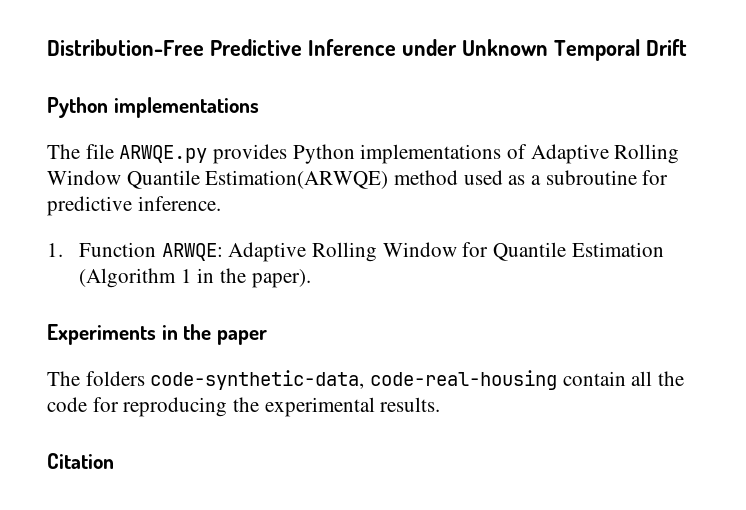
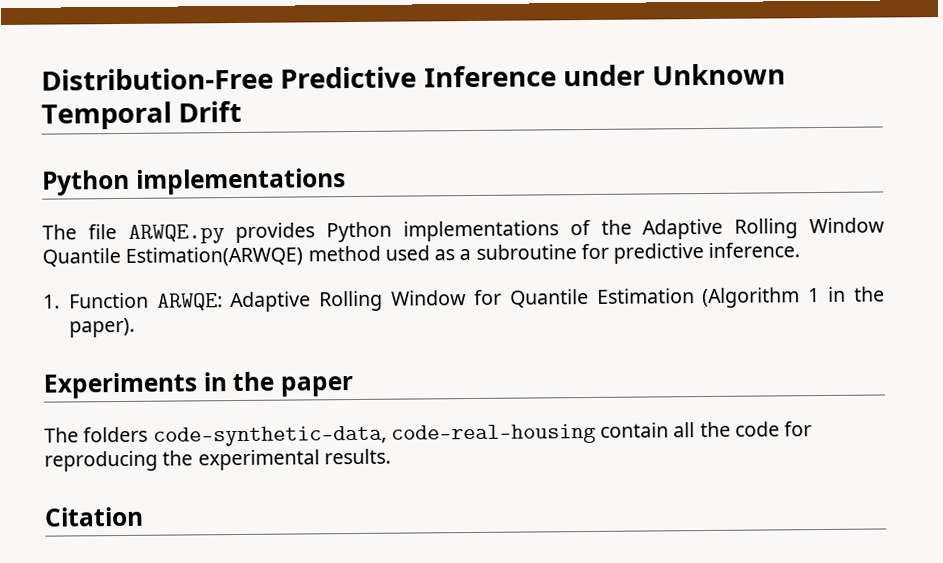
(528, 151) none -> [600,219,632,235] the

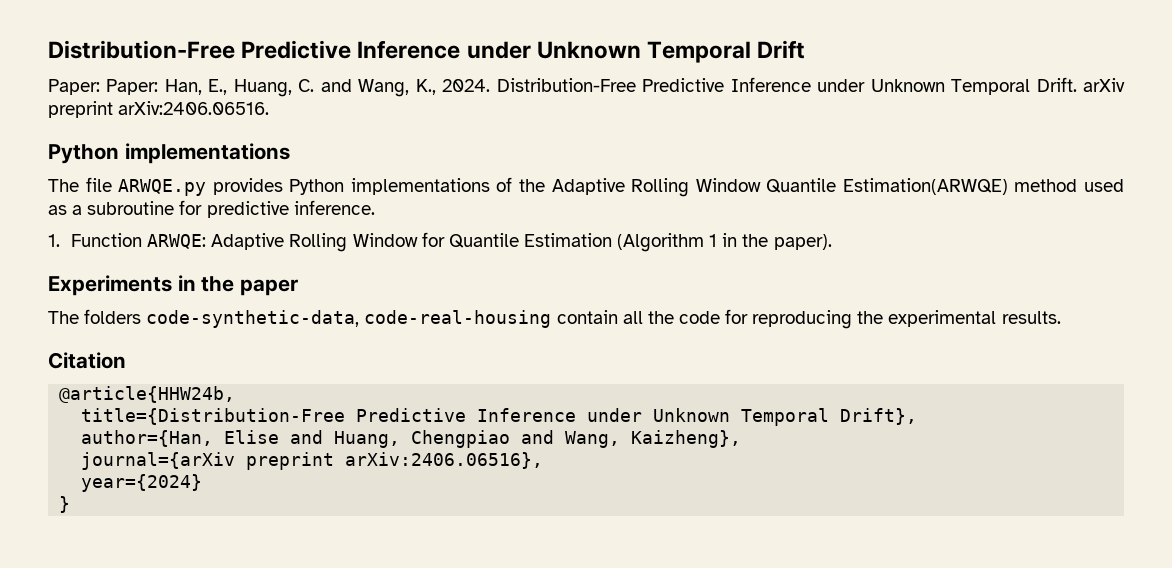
(243, 111) none -> [48,77,1126,97] [48,101,270,118] // Paper: Paper: Han, E., Huang, C. and Wang, K., 2024. Distribution-Free Predictive Inference under Unknown Temporal Drift. arXiv preprint arXiv:2406.06516.
(144, 516) none -> [59,386,236,403] [81,408,918,426] [81,430,742,448] [81,452,544,470] [81,474,203,492] [59,496,71,513] // @article{HHW24b, // title={Distribution-Free Predictive Inference under Unknown Temporal Drift}, // author={Han, Elise and Huang, Chengpiao and Wang, Kaizheng}, // journal={arXiv preprint arXiv:2406.06516}, // year={2024} // }

